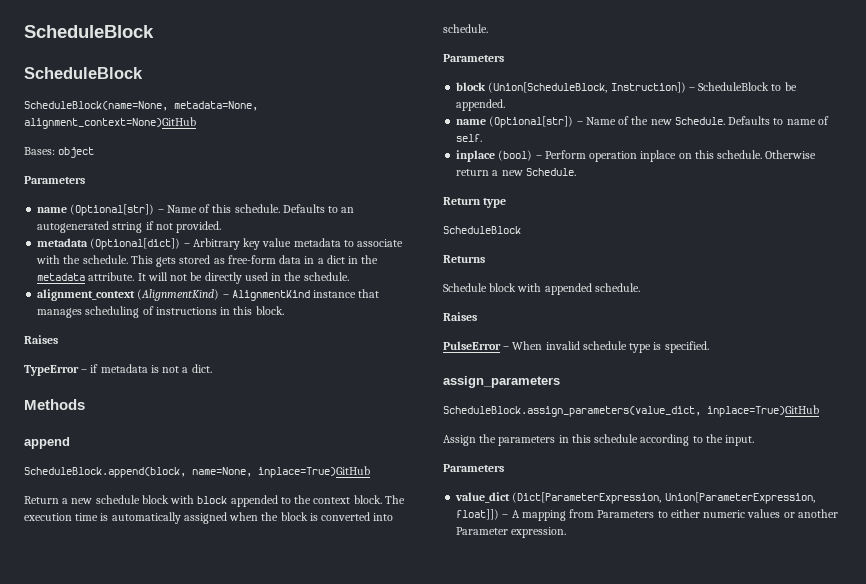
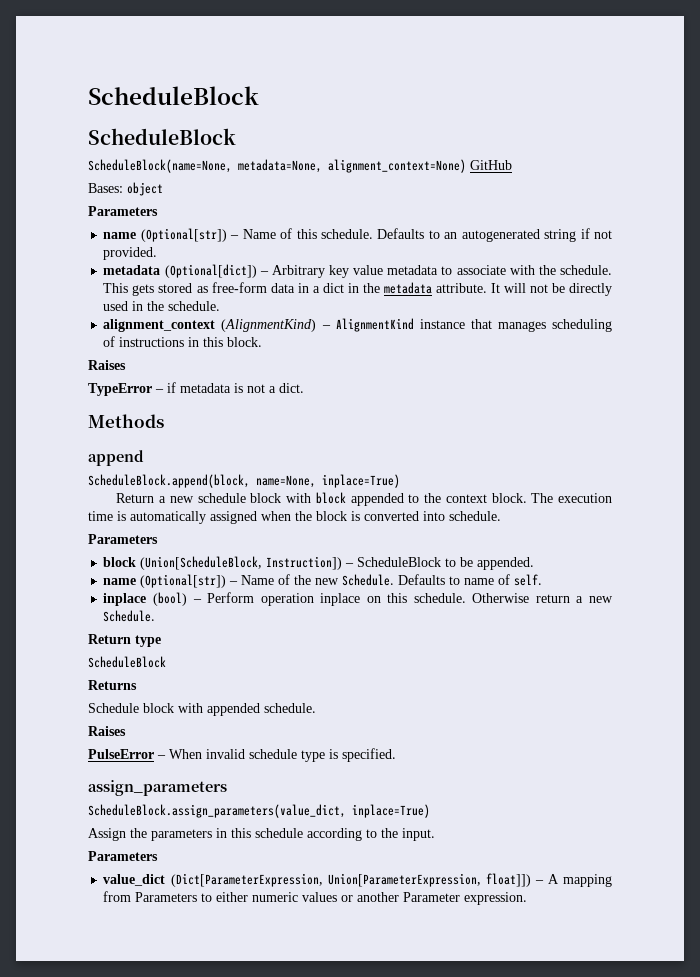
[24,117,196,129] alignment_context=None)GitHub -> [328,159,512,173] alignment_context=None) GitHub
[258,466,370,478] inplace=True)GitHub -> [322,474,400,488] inplace=True)
[707,405,819,417] inplace=True)GitHub -> [352,804,430,818] inplace=True)

